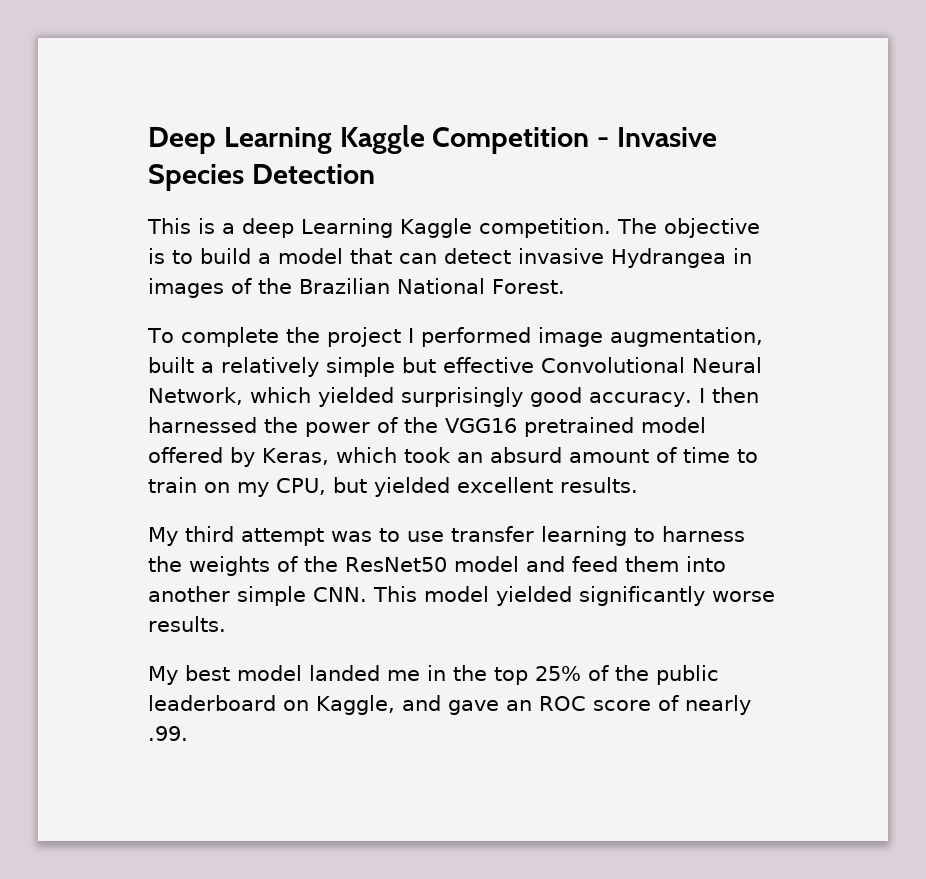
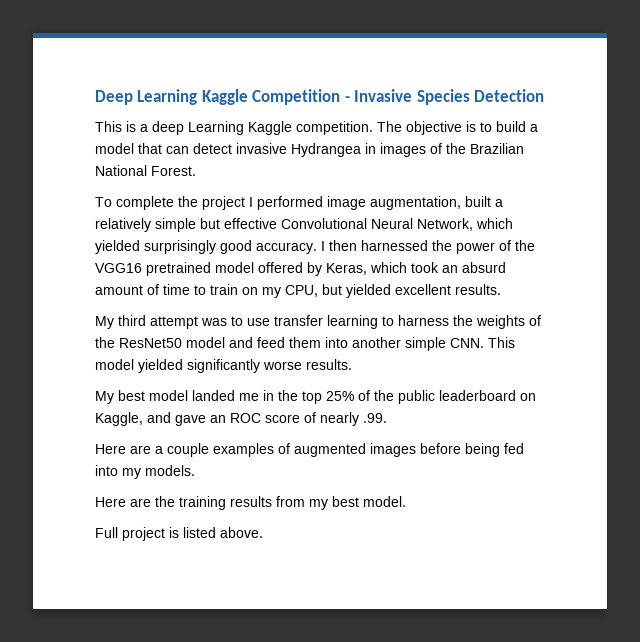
(188, 733) none -> [95,443,524,457] [95,465,195,479] [95,496,406,510] [95,527,263,541] // Here are a couple examples of augmented images before being fed into my models. // Here are the training results from my best model. // Full project is listed above.

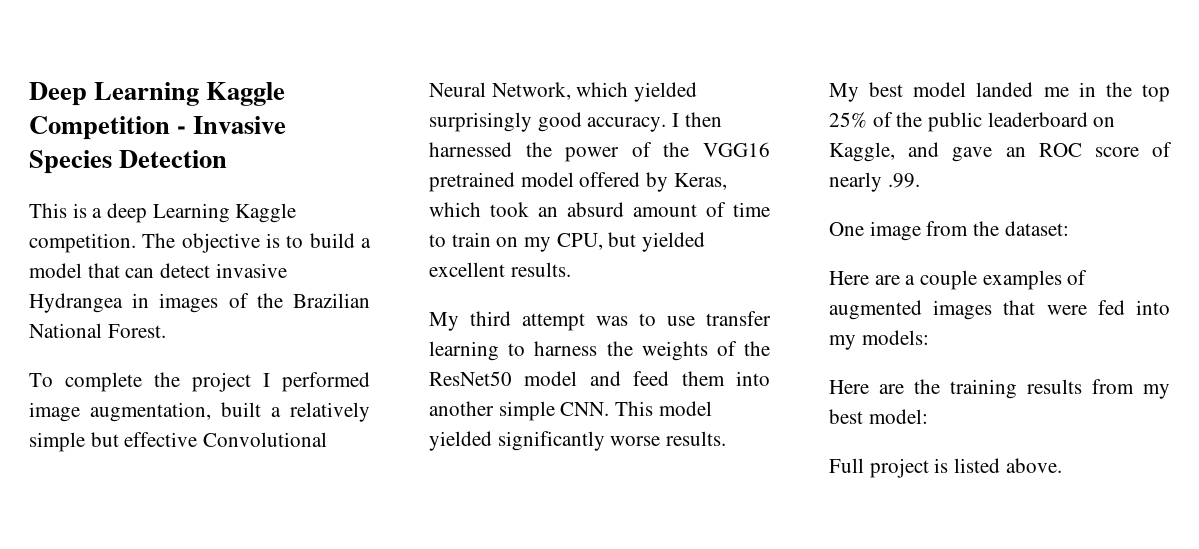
(387, 418) none -> [829,221,1069,241] // One image from the dataset:
[420,443,500,457] before being -> [1003,300,1087,315] that were
[145,465,195,476] models. -> [861,330,929,345] models:
[363,496,406,507] model. -> [868,409,928,424] model:

